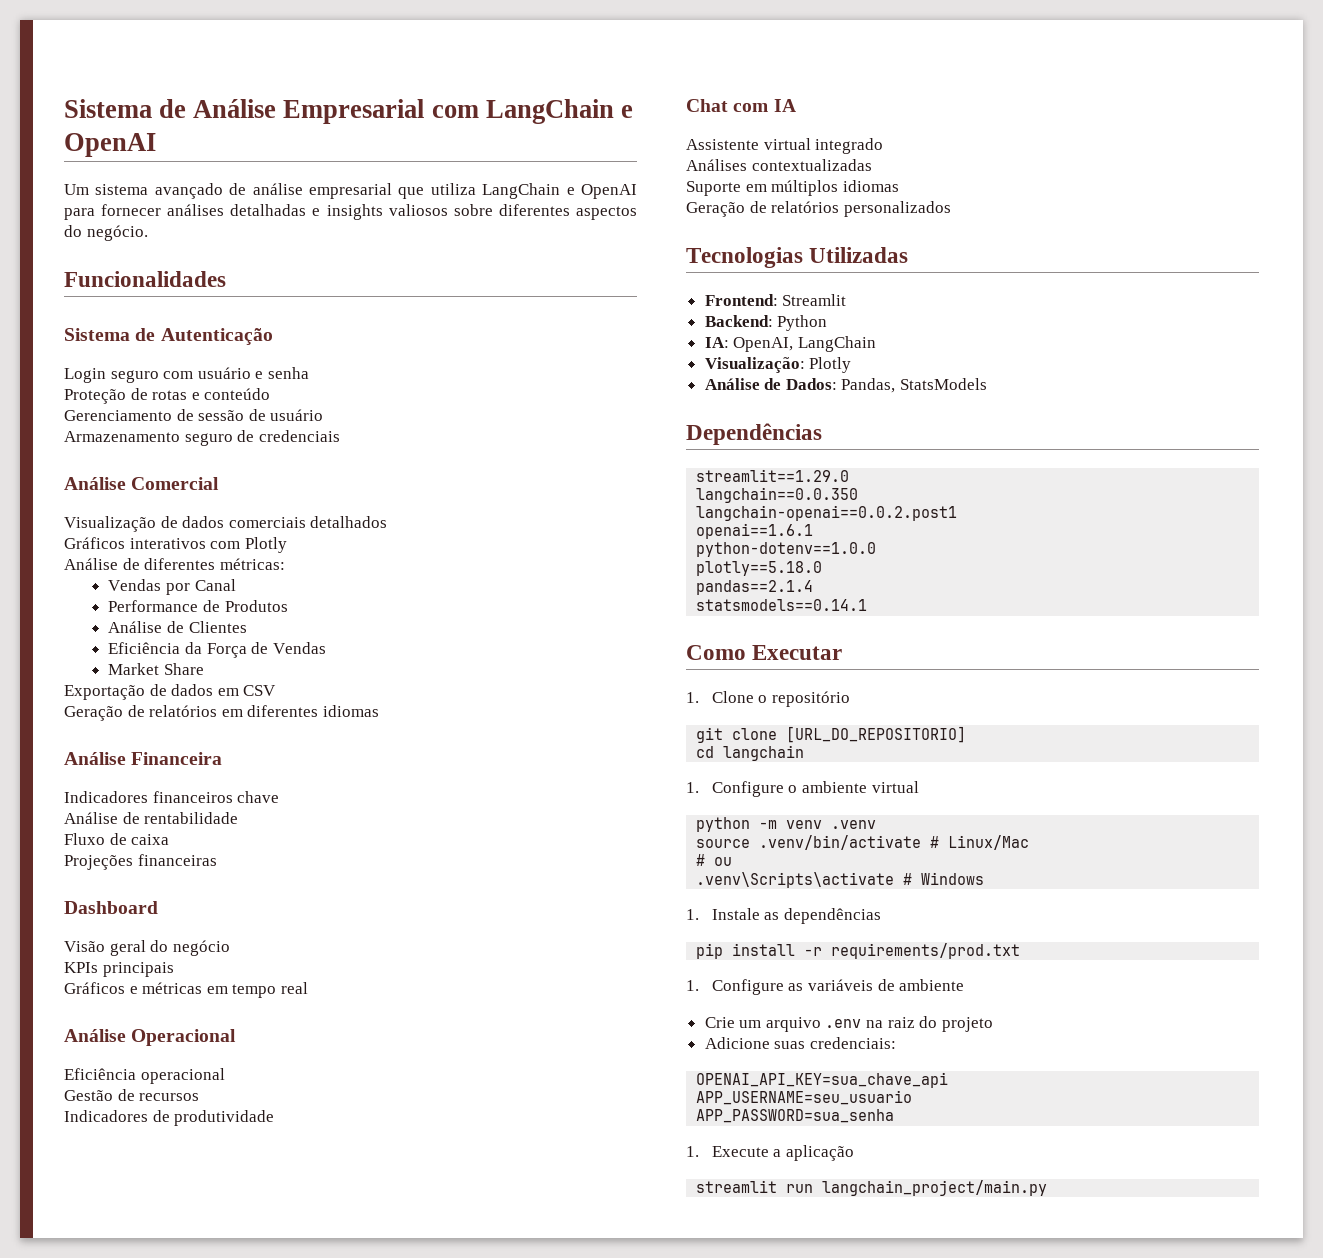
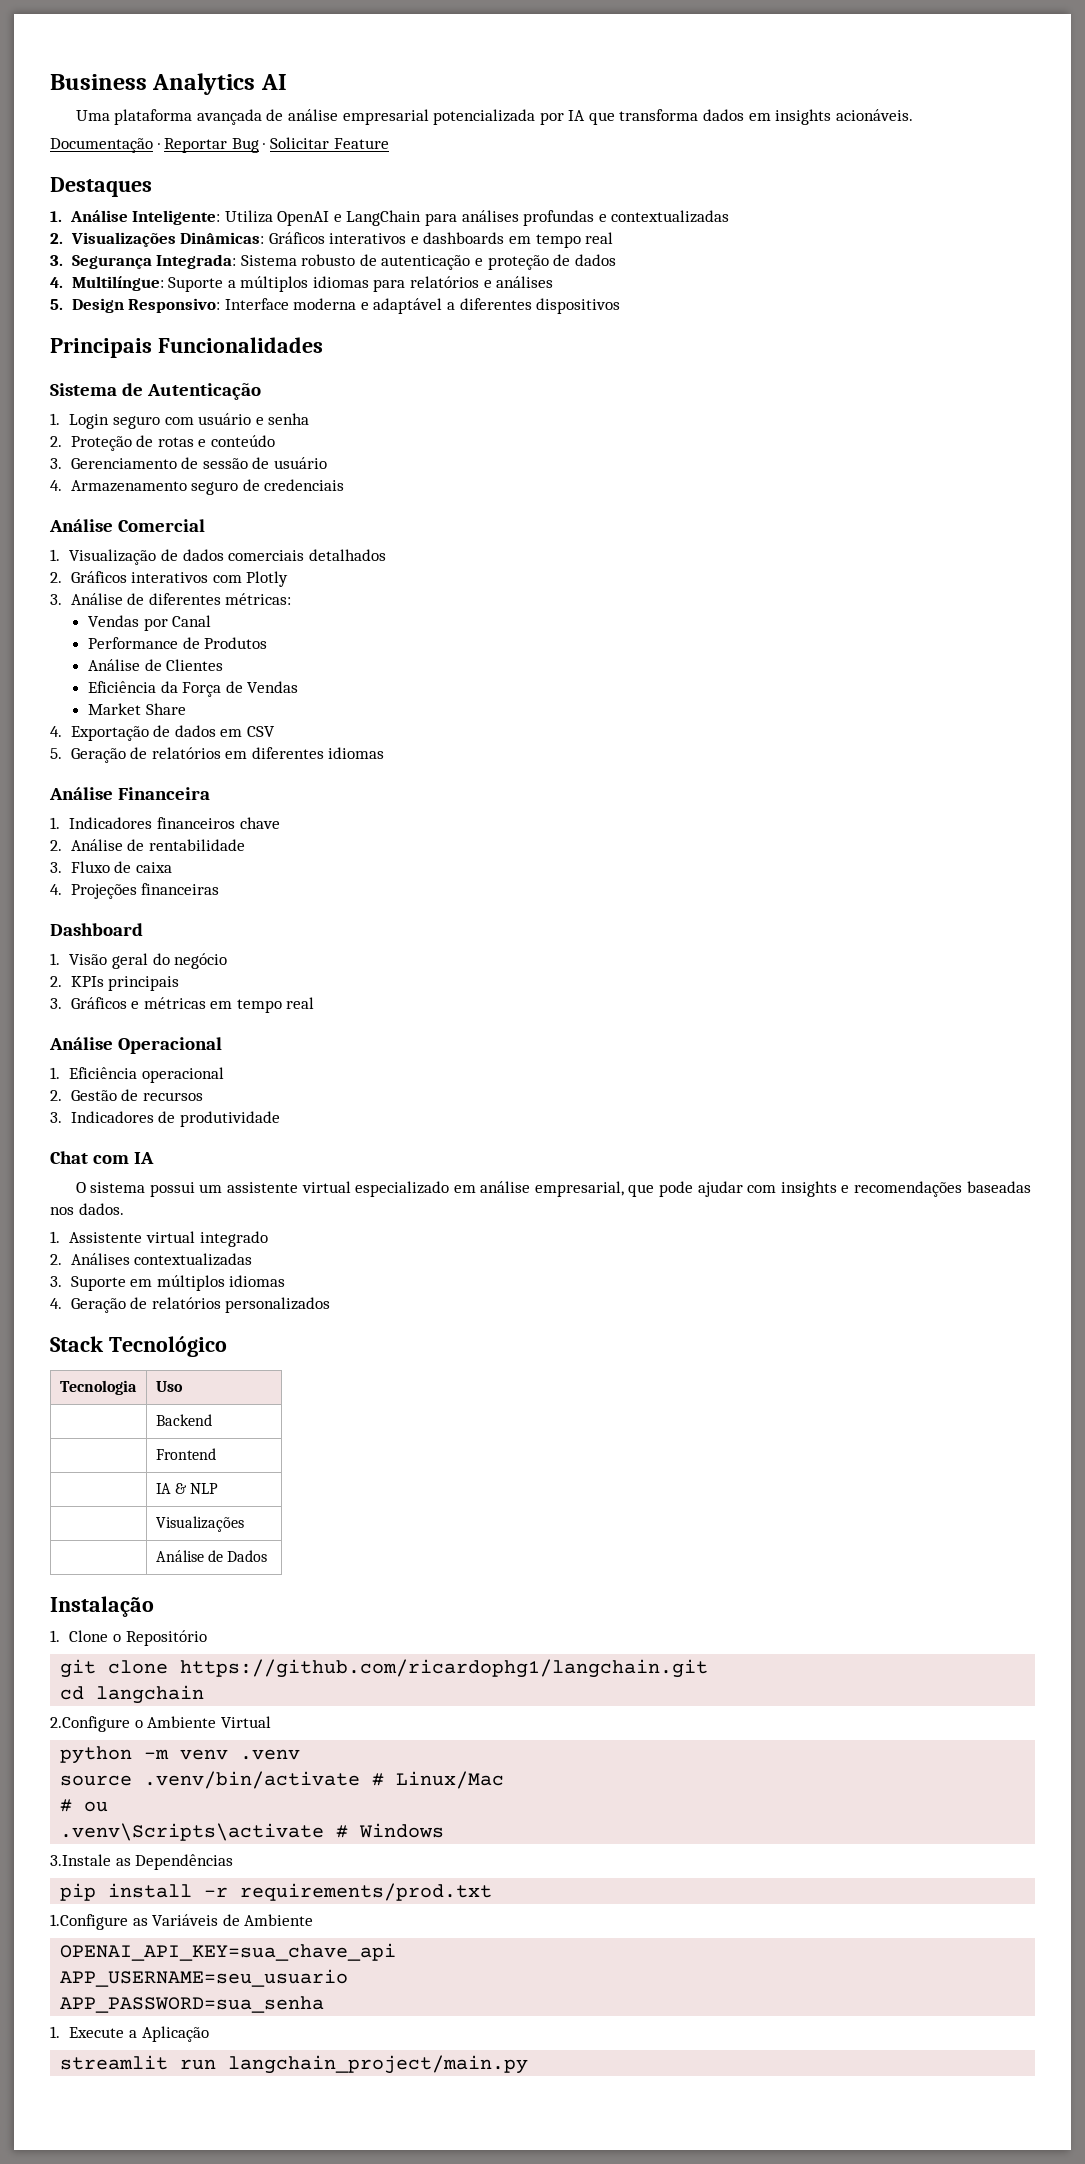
[64,99,633,124] [64,133,156,157] [64,183,637,199] [64,204,637,220] [64,225,148,241] Sistema de Análise Empresarial com LangChain e OpenAI // Um sistema avançado de análise empresarial que utiliza LangChain e OpenAI para fornecer análises detalhadas e insights valiosos sobre diferentes aspectos do negócio. // -> [50,73,287,95] [75,109,913,125] [50,137,389,153] [50,177,152,197] [50,210,730,226] [50,232,614,248] [50,254,616,270] [50,276,554,292] [50,298,621,314] [50,338,152,358] Business Analytics AI // Uma plataforma avançada de análise empresarial potencializada por IA que transforma dados em insights acionáveis. // Documentação · Reportar Bug · Solicitar Feature // Destaques // 1. Análise Inteligente: Utiliza OpenAI e LangChain para análises profundas e contextualizadas // 2. Visualizações Dinâmicas: Gráficos interativos e dashboards em tempo real // 3. Segurança Integrada: Sistema robusto de autenticação e proteção de dados // 4. Multilíngue: Suporte a múltiplos idiomas para relatórios e análises // 5. Design Responsivo: Interface moderna e adaptável a diferentes dispositivos // Principais
(273, 336) none -> [50,413,60,425] 1.
(309, 373) none -> [50,436,62,447] 2.
(271, 394) none -> [50,458,62,469] 3.
(324, 415) none -> [50,480,62,491] 4.
(220, 483) none -> [50,549,60,561] 1.
(388, 522) none -> [50,572,62,583] 2.
(287, 545) none -> [50,594,62,605] 3.
(205, 669) none -> [50,726,62,737] 4.
(277, 690) none -> [50,748,62,759] 5.
(223, 758) none -> [50,817,60,829] 1.
(280, 797) none -> [50,840,62,851] 2.
(239, 818) none -> [50,862,62,873] 3.
(170, 839) none -> [50,884,62,895] 4.
(158, 907) none -> [50,953,60,965] 1.
(230, 948) none -> [50,976,62,987] 2.
(174, 969) none -> [50,998,62,1009] 3.
(237, 1037) none -> [50,1067,60,1079] 1.
(225, 1076) none -> [50,1090,62,1101] 2.
(200, 1097) none -> [50,1112,62,1123] 3.
(796, 105) none -> [75,1181,1031,1197] [50,1203,124,1215] [50,1231,60,1243] O sistema possui um assistente virtual especializado em análise empresarial, que pode ajudar com insights e recomendações baseadas nos dados. // 1.
(884, 146) none -> [50,1254,62,1265] 2.
(872, 165) none -> [50,1276,62,1287] 3.
(899, 186) none -> [50,1298,62,1309] 4.
[686,247,909,268] [704,294,847,306] [704,315,828,331] [704,336,876,352] [704,357,852,373] [704,378,988,393] [686,423,822,445] [696,469,850,482] [696,487,859,503] [696,505,958,521] [696,523,814,539] [696,542,877,557] [696,561,823,576] [696,580,814,595] [696,599,868,611] [686,645,843,660] Tecnologias Utilizadas // Frontend: Streamlit // Backend: Python // IA: OpenAI, LangChain // Visualização: Plotly // Análise de Dados: Pandas, StatsModels // Dependências // streamlit==1.29.0 // langchain==0.0.350 // langchain-openai==0.0.2.post1 // openai==1.6.1 // python-dotenv==1.0.0 // plotly==5.18.0 // pandas==2.1.4 // statsmodels==0.14.1 // Como Executar -> [50,1336,227,1357] [59,1380,137,1395] [155,1381,183,1392] [155,1414,212,1426] [155,1448,216,1460] [155,1483,219,1494] [155,1516,244,1532] [155,1550,268,1562] [50,1596,154,1617] Stack Tecnológico // Tecnologia | Uso // | Backend // | Frontend // | IA & NLP // | Visualizações // | Análise de Dados // Instalação
[771,691,850,707] repositório -> [125,1630,207,1646] Repositório
[786,726,967,743] [URL_DO_REPOSITORIO] -> [180,1659,709,1678] https://github.com/ricardophg1/langchain.git
[686,781,919,797] 1. Configure o ambiente virtual -> [50,1716,271,1732] 2.Configure o Ambiente Virtual
[686,908,881,924] 1. Instale as dependências -> [50,1854,234,1870] 3.Instale as Dependências
[686,979,965,995] [704,1016,993,1032] [704,1037,896,1049] 1. Configure as variáveis de ambiente // Crie um arquivo .env na raiz do projeto // Adicione suas credenciais: -> [50,1914,314,1930] 1.Configure as Variáveis de Ambiente
[785,1145,854,1161] aplicação -> [141,2026,209,2042] Aplicação

